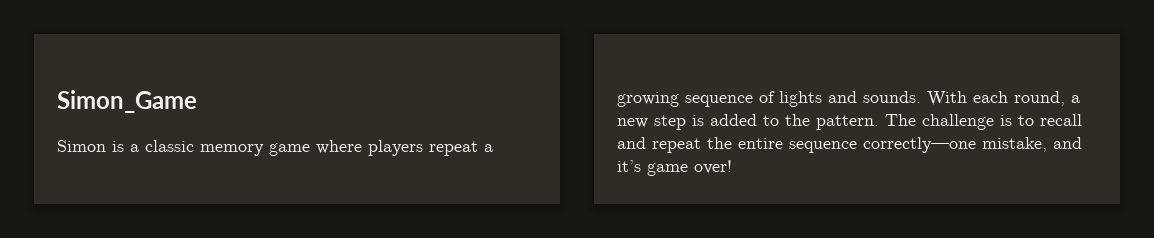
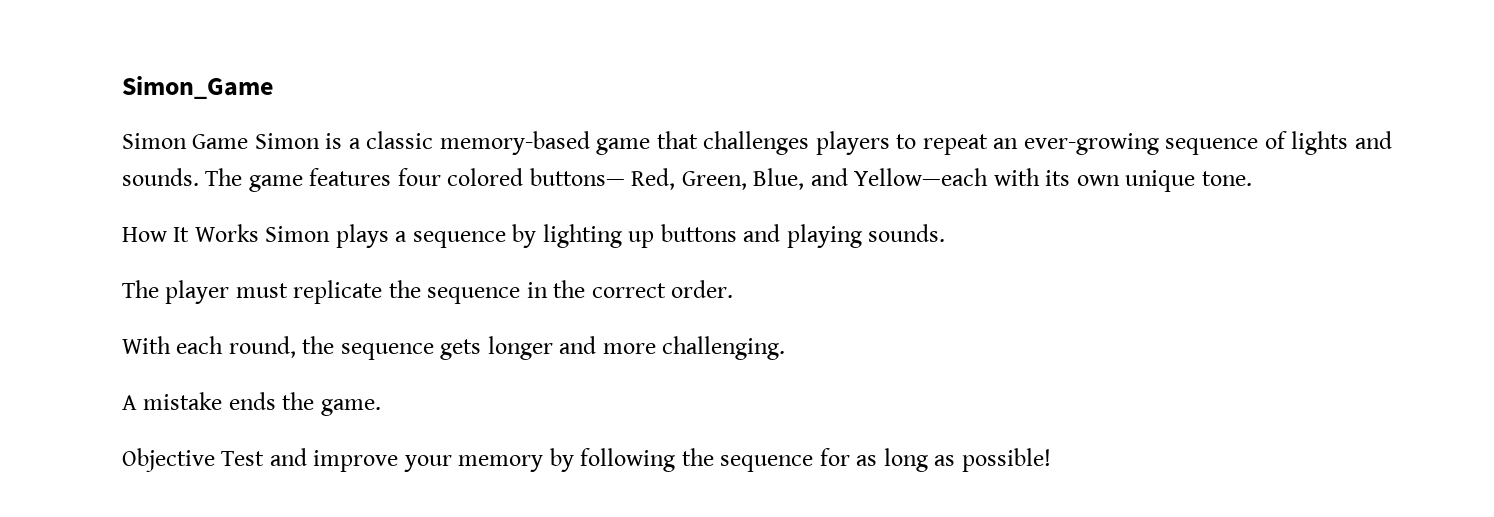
(106, 146) none -> [192,133,320,149] Game Simon
[200,140,493,156] [617,92,679,107] memory game where players repeat a growing -> [439,131,1159,155] memory-based game that challenges players to repeat an ever-growing
[927,91,1080,106] [617,114,1082,130] [617,137,1082,153] [617,160,732,176] With each round, a new step is added to the pattern. The challenge is to recall and repeat the entire sequence correctly—one mistake, and it’s game over! -> [205,168,1252,192] [122,224,946,248] [122,280,734,304] [122,336,786,360] [122,392,381,416] [122,448,1051,472] The game features four colored buttons— Red, Green, Blue, and Yellow—each with its own unique tone. // How It Works Simon plays a sequence by lighting up buttons and playing sounds. // The player must replicate the sequence in the correct order. // With each round, the sequence gets longer and more challenging. // A mistake ends the game. // Objective Test and improve your memory by following the sequence for as long as possible!

